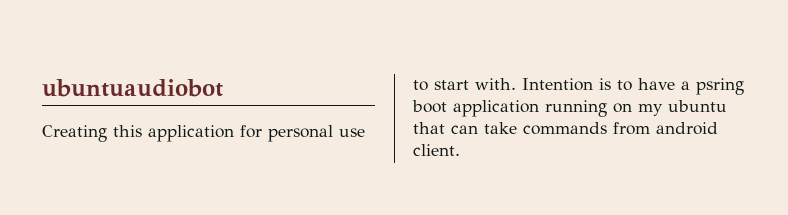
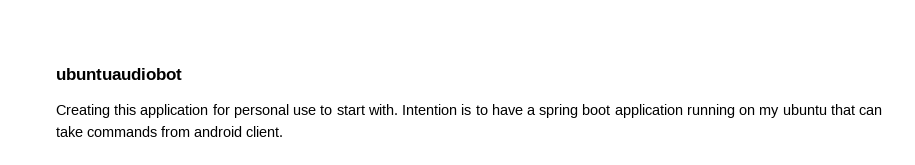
[696,78,744,95] psring -> [539,104,579,118] spring

